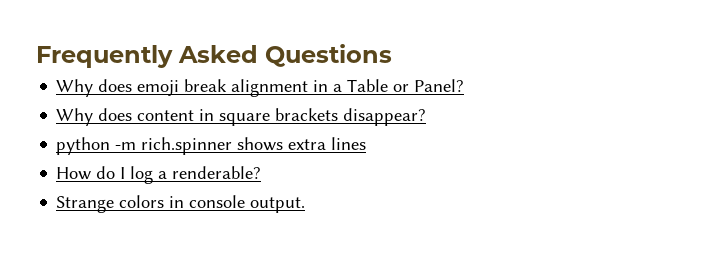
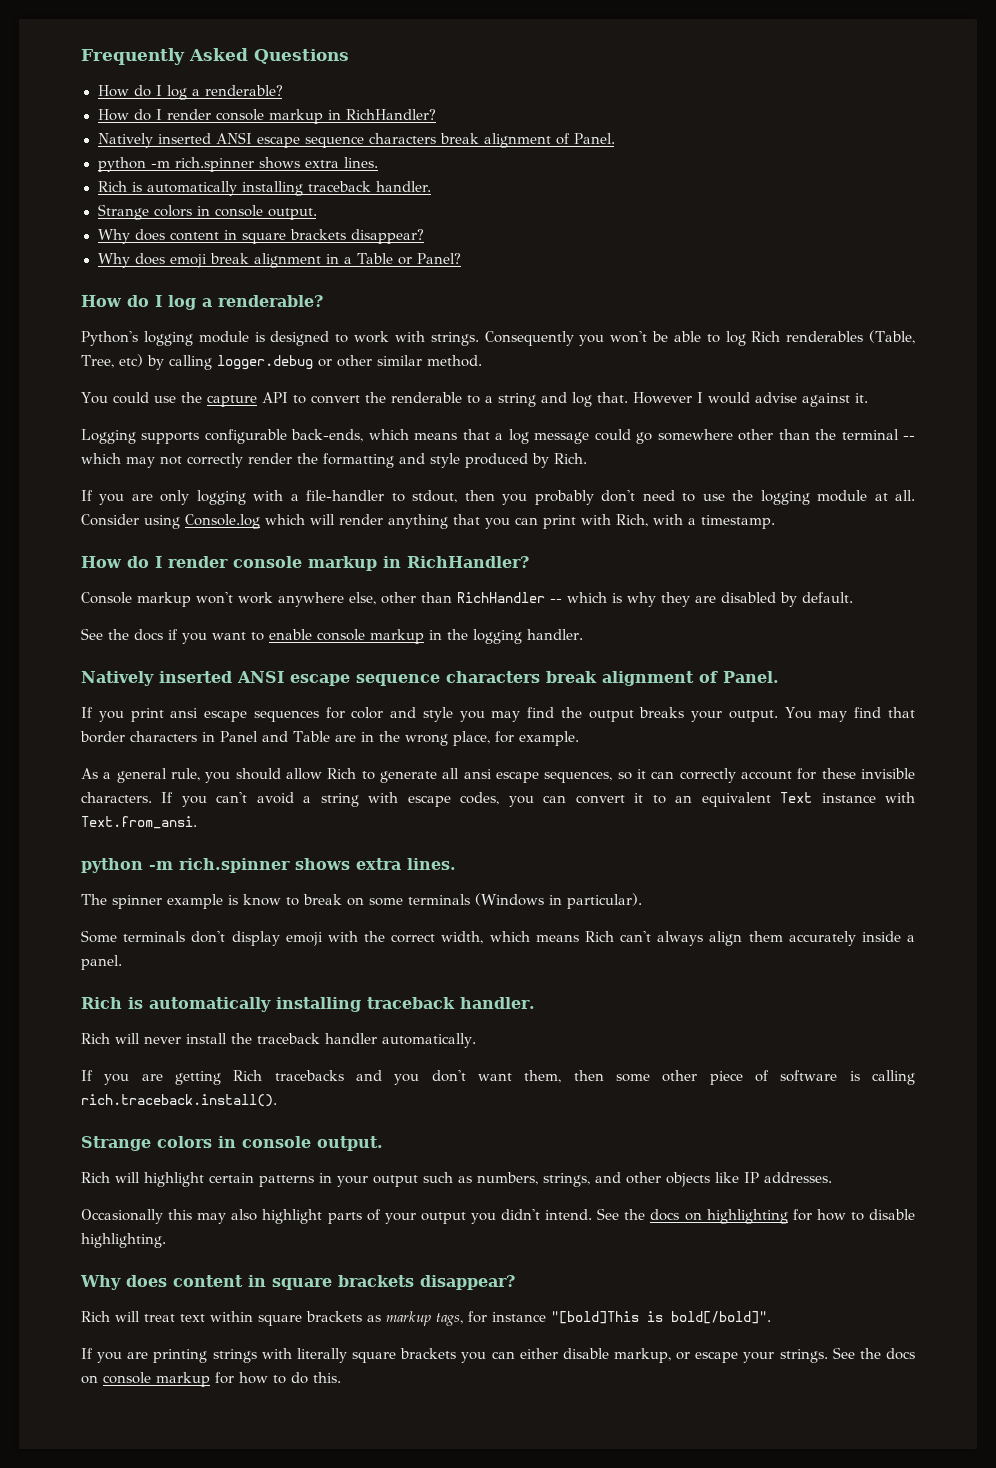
(392, 55) none -> [97,85,283,100] [97,109,436,124] [97,132,615,148] [97,157,378,172] [97,181,432,196] [97,204,317,220] [97,229,424,244] // How do I log a renderable? // How do I render console markup in RichHandler? // Natively inserted ANSI escape sequence characters break alignment of Panel. // python -m rich.spinner shows extra lines. // Rich is automatically installing traceback handler. // Strange colors in console output. // Why does content in square brackets disappear?
[56,108,427,126] [56,137,367,155] [56,166,262,184] [56,195,306,213] // Why does content in square brackets disappear? // python -m rich.spinner shows extra lines // How do I log a renderable? // Strange colors in console output. -> [81,295,323,310] [81,330,916,346] [81,354,482,370] [81,392,868,407] [81,429,916,444] [81,453,587,468] [81,490,916,505] [81,514,775,529] [81,556,529,571] [81,592,853,607] [81,628,583,644] [81,671,779,686] [81,707,916,722] [80,731,579,746] [81,768,916,783] [81,792,916,807] [81,816,197,829] [81,858,456,873] [81,893,642,909] [81,930,915,946] [81,955,122,970] [81,997,535,1012] [81,1033,476,1048] [81,1070,916,1085] [81,1094,277,1107] [81,1136,383,1151] [81,1172,832,1187] [81,1208,916,1224] [81,1233,166,1248] [80,1275,515,1290] [81,1311,771,1326] [81,1347,915,1363] [81,1372,341,1387] // How do I log a renderable? // Python's logging module is designed to work with strings. Consequently you won't be able to log Rich renderables (Table, Tree, etc) by calling logger.debug or other similar method. // You could use the capture API to convert the renderable to a string and log that. However I would advise against it. // Logging supports configurable back-ends, which means that a log message could go somewhere other than the terminal -- which may not correctly render the formatting and style produced by Rich. // If you are only logging with a file-handler to stdout, then you probably don't need to use the logging module at all. Consider using Console.log which will render anything that you can print with Rich, with a timestamp. // How do I render console markup in RichHandler? // Console markup won't work anywhere else, other than RichHandler -- which is why they are disabled by default. // See the docs if you want to enable console markup in the logging handler. // Natively inserted ANSI escape sequence characters break alignment of Panel. // If you print ansi escape sequences for color and style you may find the output breaks your output. You may find that border characters in Panel and Table are in the wrong place, for example. // As a general rule, you should allow Rich to generate all ansi escape sequences, so it can correctly account for these invisible characters. If you can't avoid a string with escape codes, you can convert it to an equivalent Text instance with Text.from_ansi. // python -m rich.spinner shows extra lines. // The spinner example is know to break on some terminals (Windows in particular). // Some terminals don't display emoji with the correct width, which means Rich can't always align them accurately inside a panel. // Rich is automatically installing traceback handler. // Rich will never install the traceback handler automatically. // If you are getting Rich tracebacks and you don't want them, then some other piece of software is calling rich.traceback.install(). // Strange colors in console output. // Rich will highlight certain patterns in your output such as numbers, strings, and other objects like IP addresses. // Occasionally this may also highlight parts of your output you didn't intend. See the docs on highlighting for how to disable highlighting. // Why does content in square brackets disappear? // Rich will treat text within square brackets as markup tags, for instance "[bold]This is bold[/bold]". // If you are printing strings with literally square brackets you can either disable markup, or escape your strings. See the docs on console markup for how to do this.

